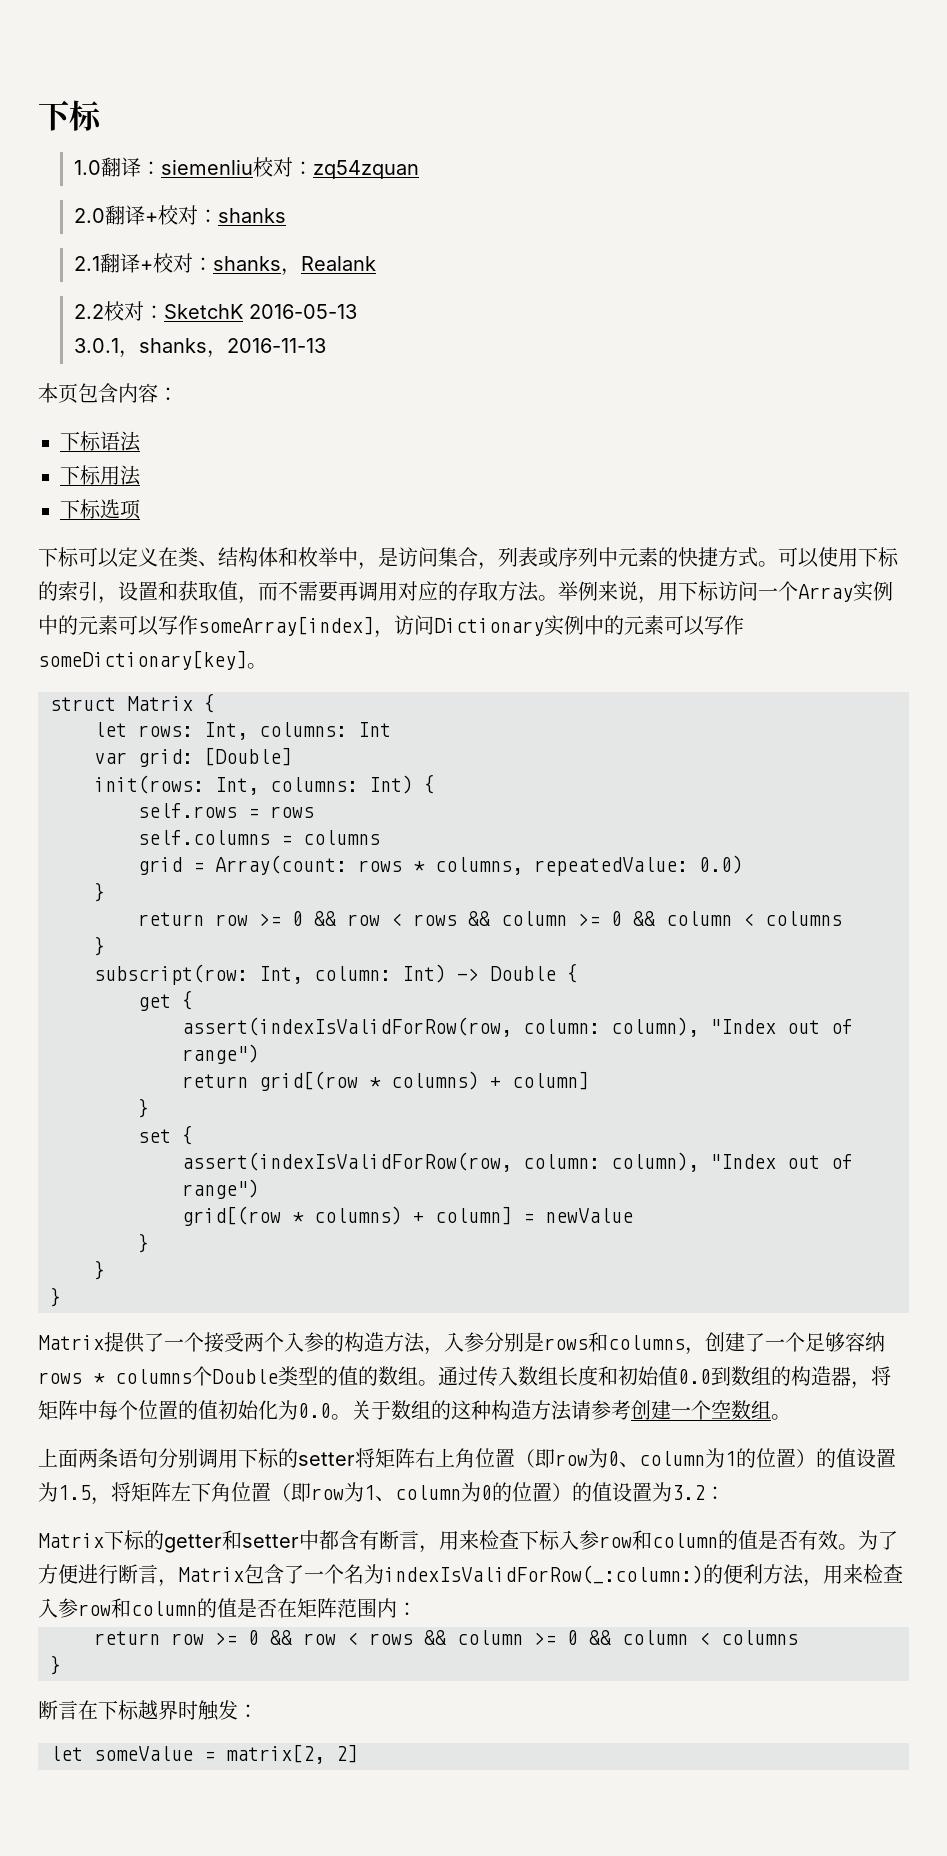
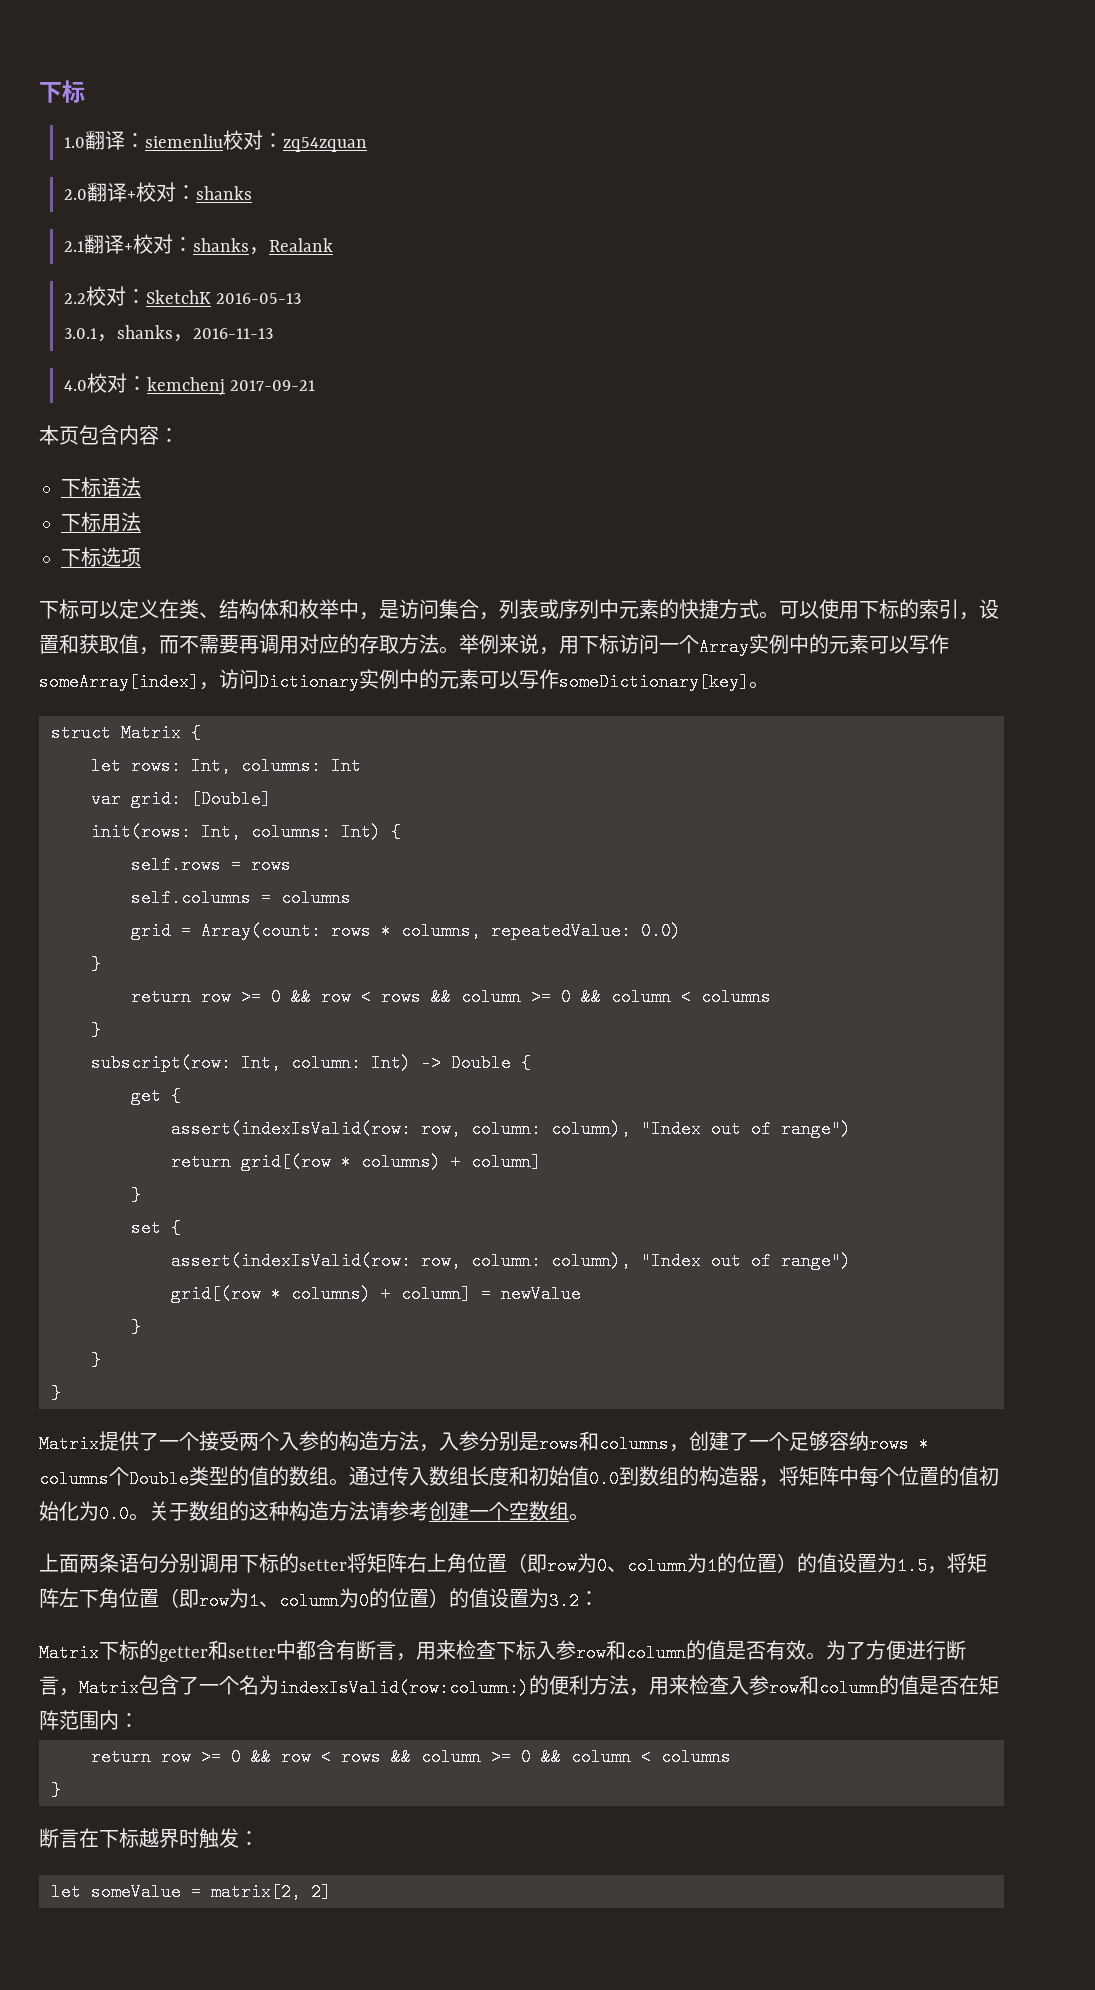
(327, 345) none -> [63,373,316,396] // 4.0校对：kemchenj 2017-09-21
[182,1017,512,1037] assert(indexIsValidForRow(row, -> [171,1120,461,1138] assert(indexIsValid(row: row,
[182,1152,512,1172] assert(indexIsValidForRow(row, -> [171,1252,461,1270] assert(indexIsValid(row: row,
[384,1565,703,1584] indexIsValidForRow(_:column:) -> [279,1679,529,1697] indexIsValid(row:column:)

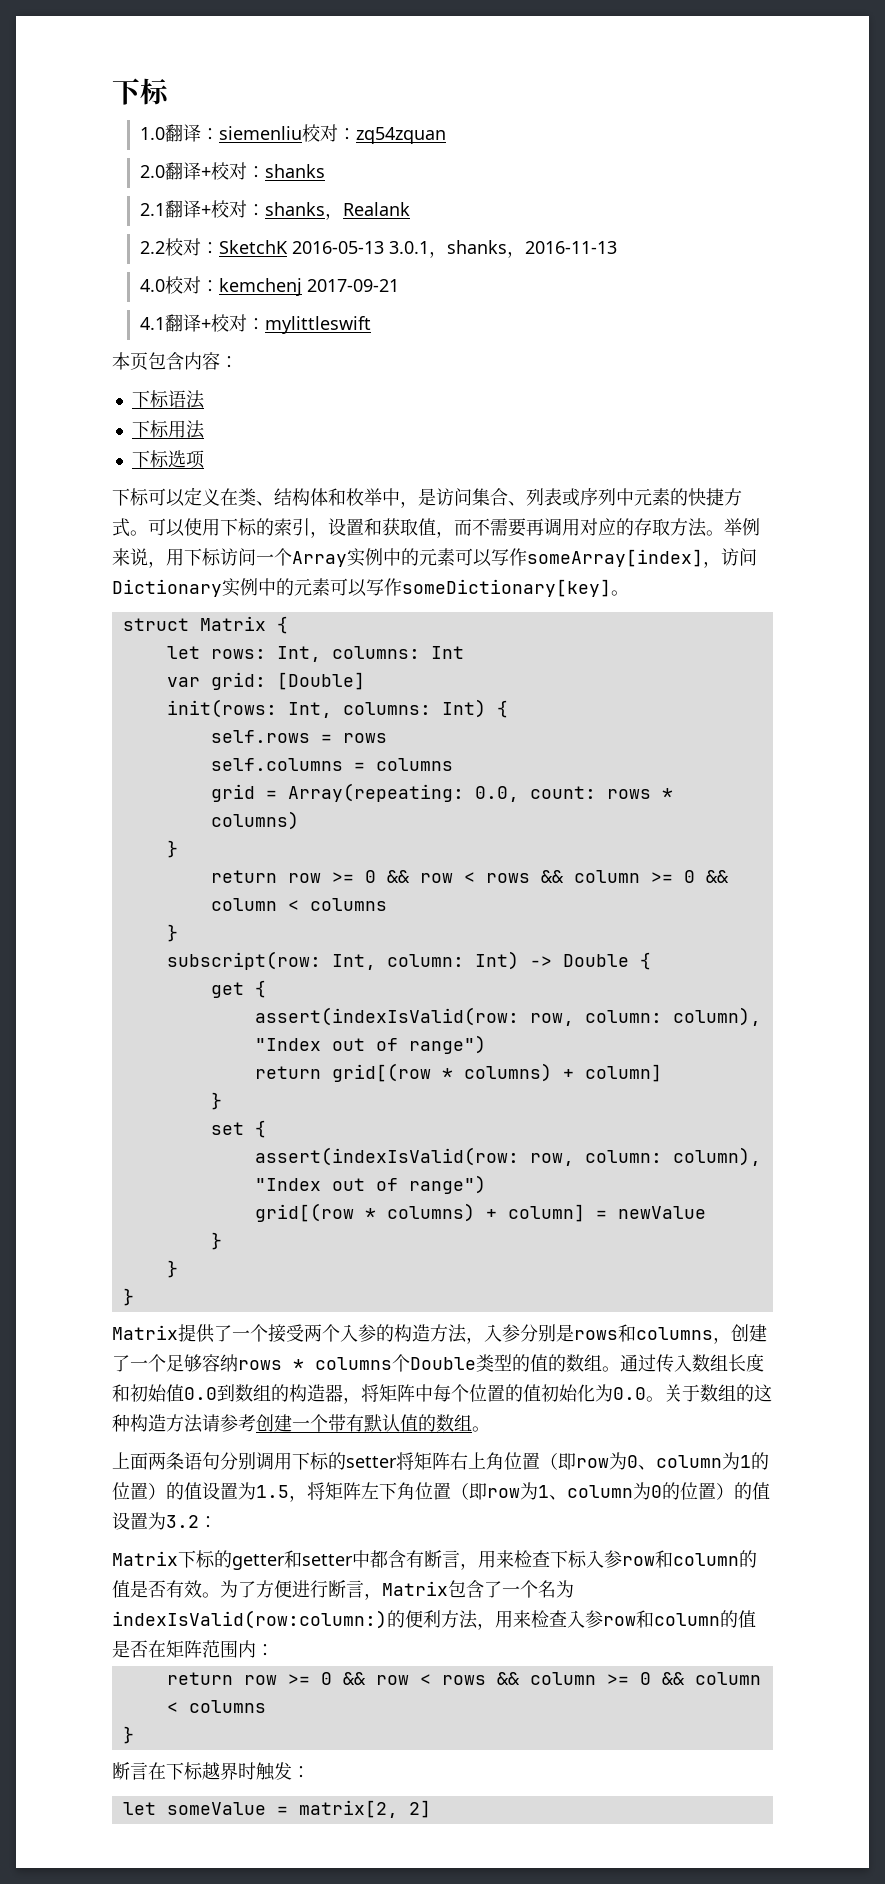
(302, 298) // -> (384, 247) none
(316, 385) none -> [139,314,371,334] // 4.1翻译+校对：mylittleswift
[479,612,499,620] ， -> [508,501,526,506] 、
[201,922,681,940] Array(count: rows * columns, repeatedValue: 0.0) -> [287,783,673,802] [210,811,299,830] Array(repeating: 0.0, count: rows * columns)
[509,1501,529,1520] 空 -> [328,1414,436,1432] 带有默认值的

